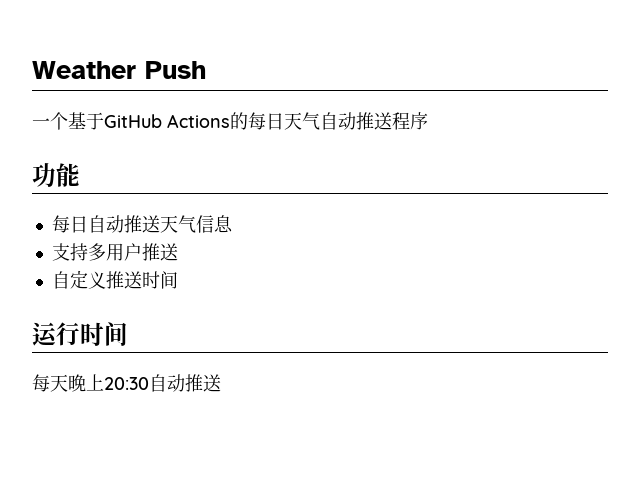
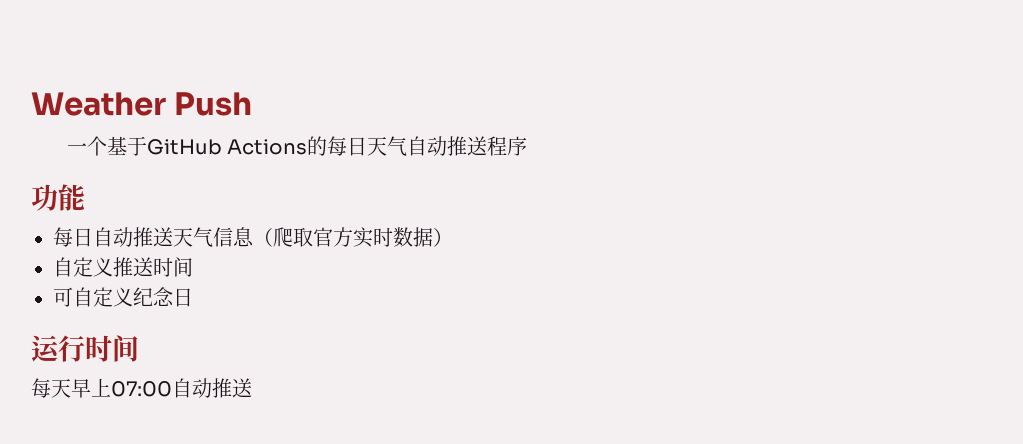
[51,243,178,261] // 支持多用户推送 -> [253,227,453,248] （爬取官方实时数据）
(178, 280) none -> [53,287,193,307] // 可自定义纪念日
[68,374,149,392] 晚上20:30 -> [71,378,172,398] 早上07:00

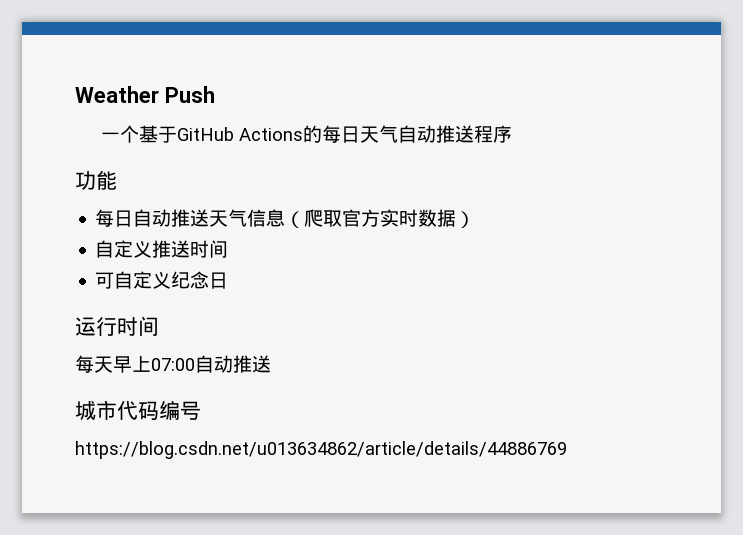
(252, 388) none -> [75,400,201,421] [75,441,567,459] // 城市代码编号 // https://blog.csdn.net/u013634862/article/details/44886769

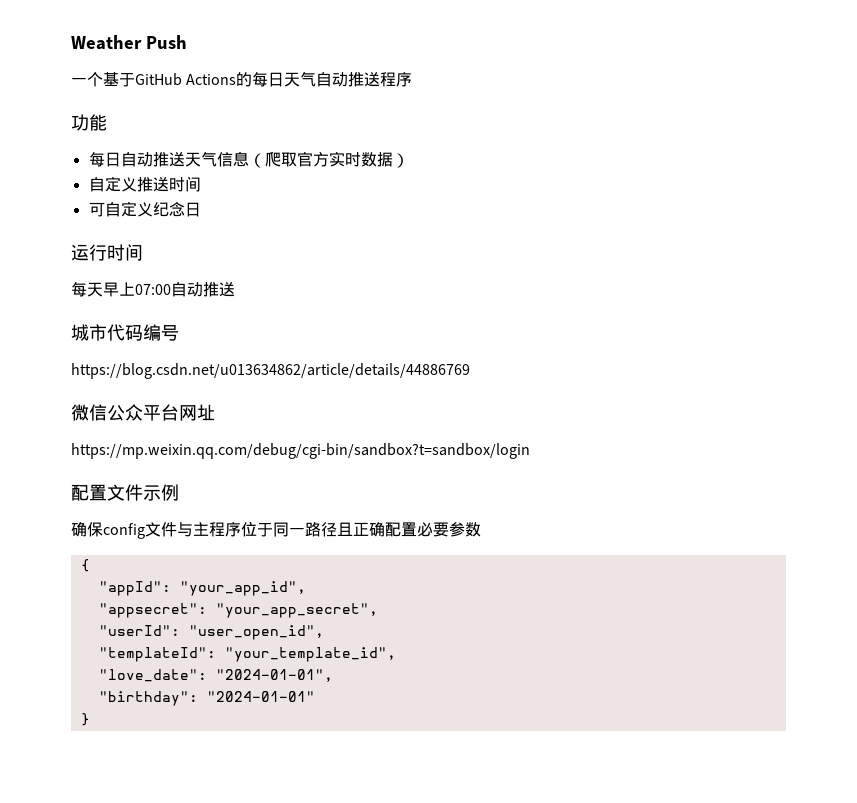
(567, 450) none -> [71,404,215,421] [71,443,530,459] [71,484,179,501] [71,522,481,539] [80,559,90,572] [98,581,306,596] [98,603,378,618] [98,625,324,640] [98,647,396,662] [98,669,333,682] [98,691,315,706] [80,713,90,726] // 微信公众平台网址 // https://mp.weixin.qq.com/debug/cgi-bin/sandbox?t=sandbox/login // 配置文件示例 // 确保config文件与主程序位于同一路径且正确配置必要参数 // { // "appId": "your_app_id", // "appsecret": "your_app_secret", // "userId": "user_open_id", // "templateId": "your_template_id", // "love_date": "2024-01-01", // "birthday": "2024-01-01" // }

